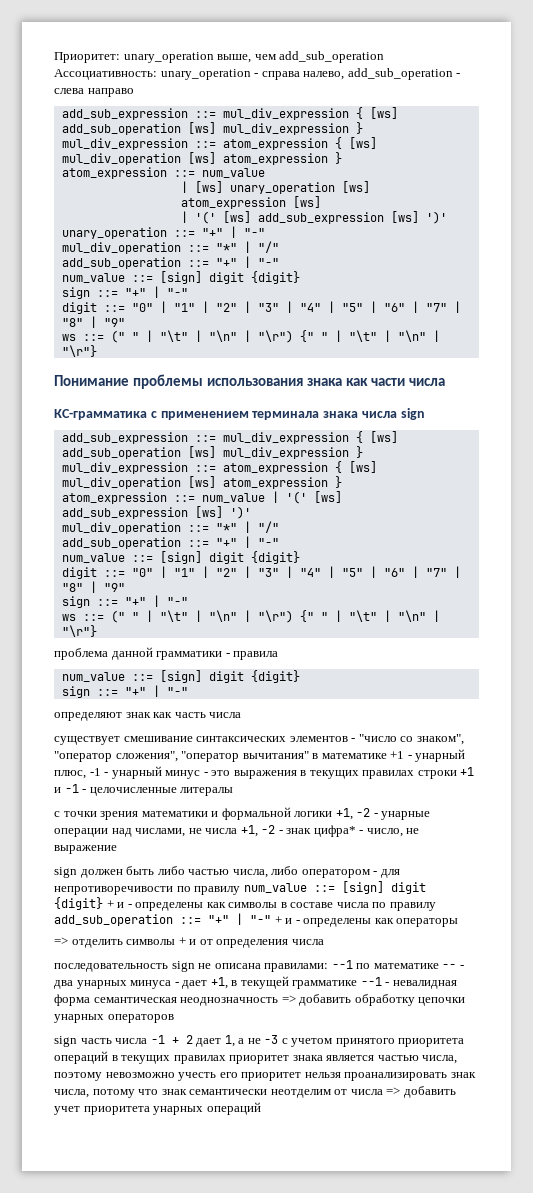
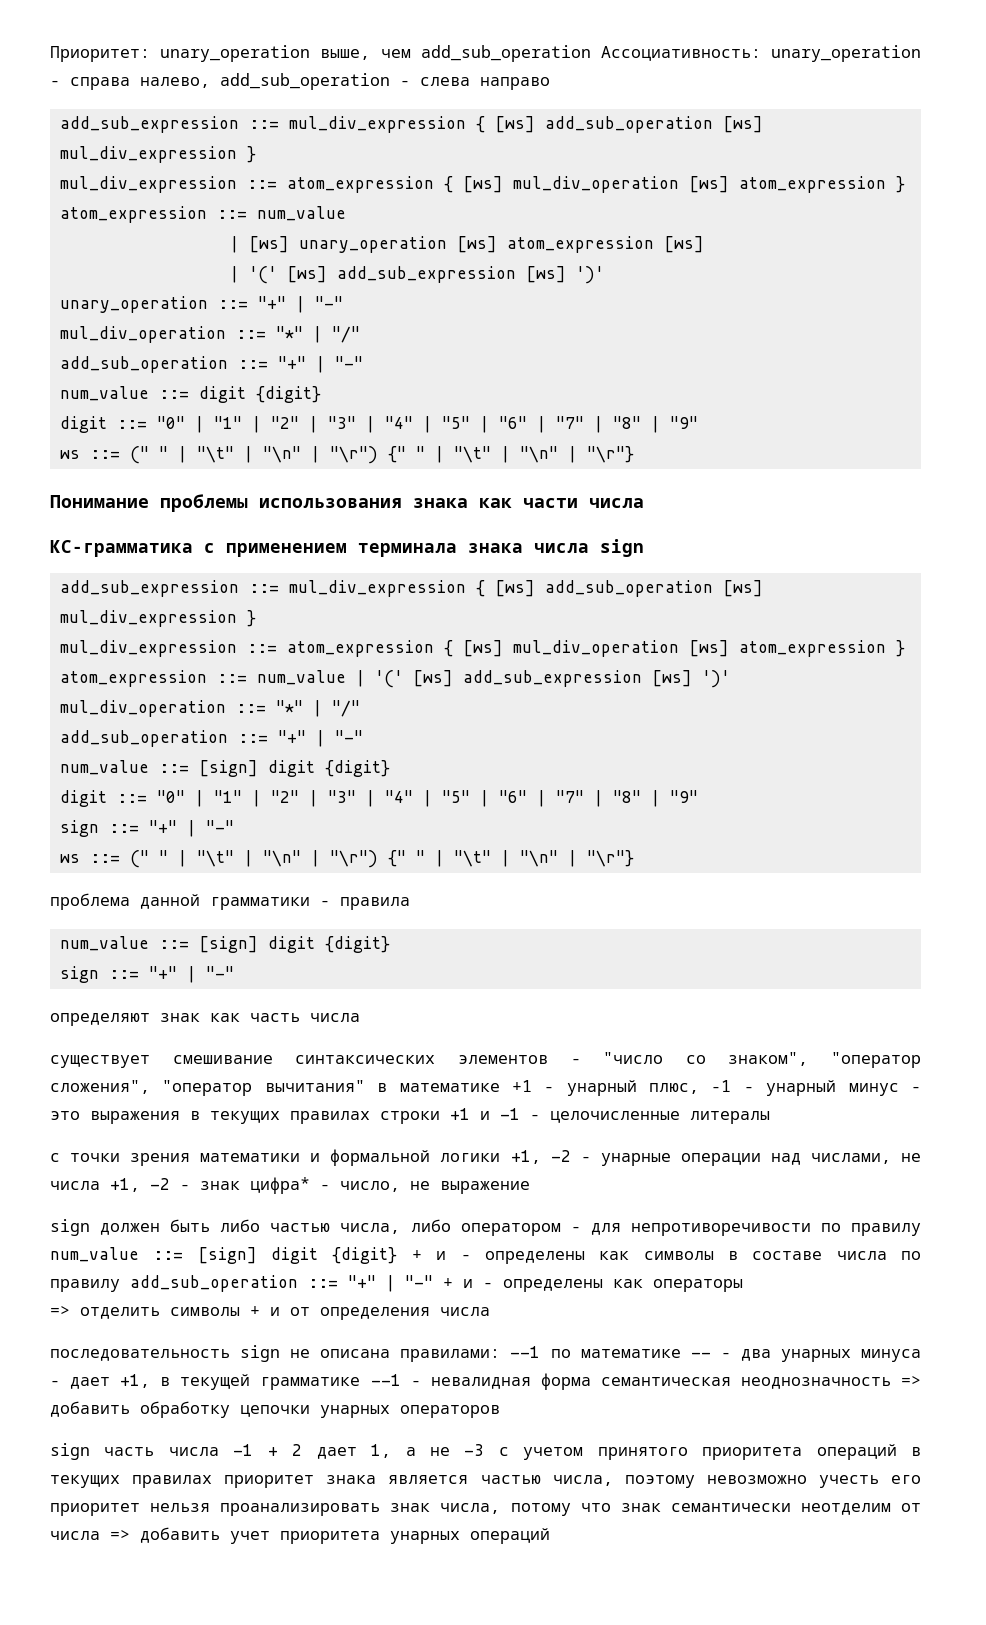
[159,271,300,284] [61,286,188,299] [sign] digit {digit} // sign ::= "+" | "-" -> [198,386,321,403] digit {digit}

